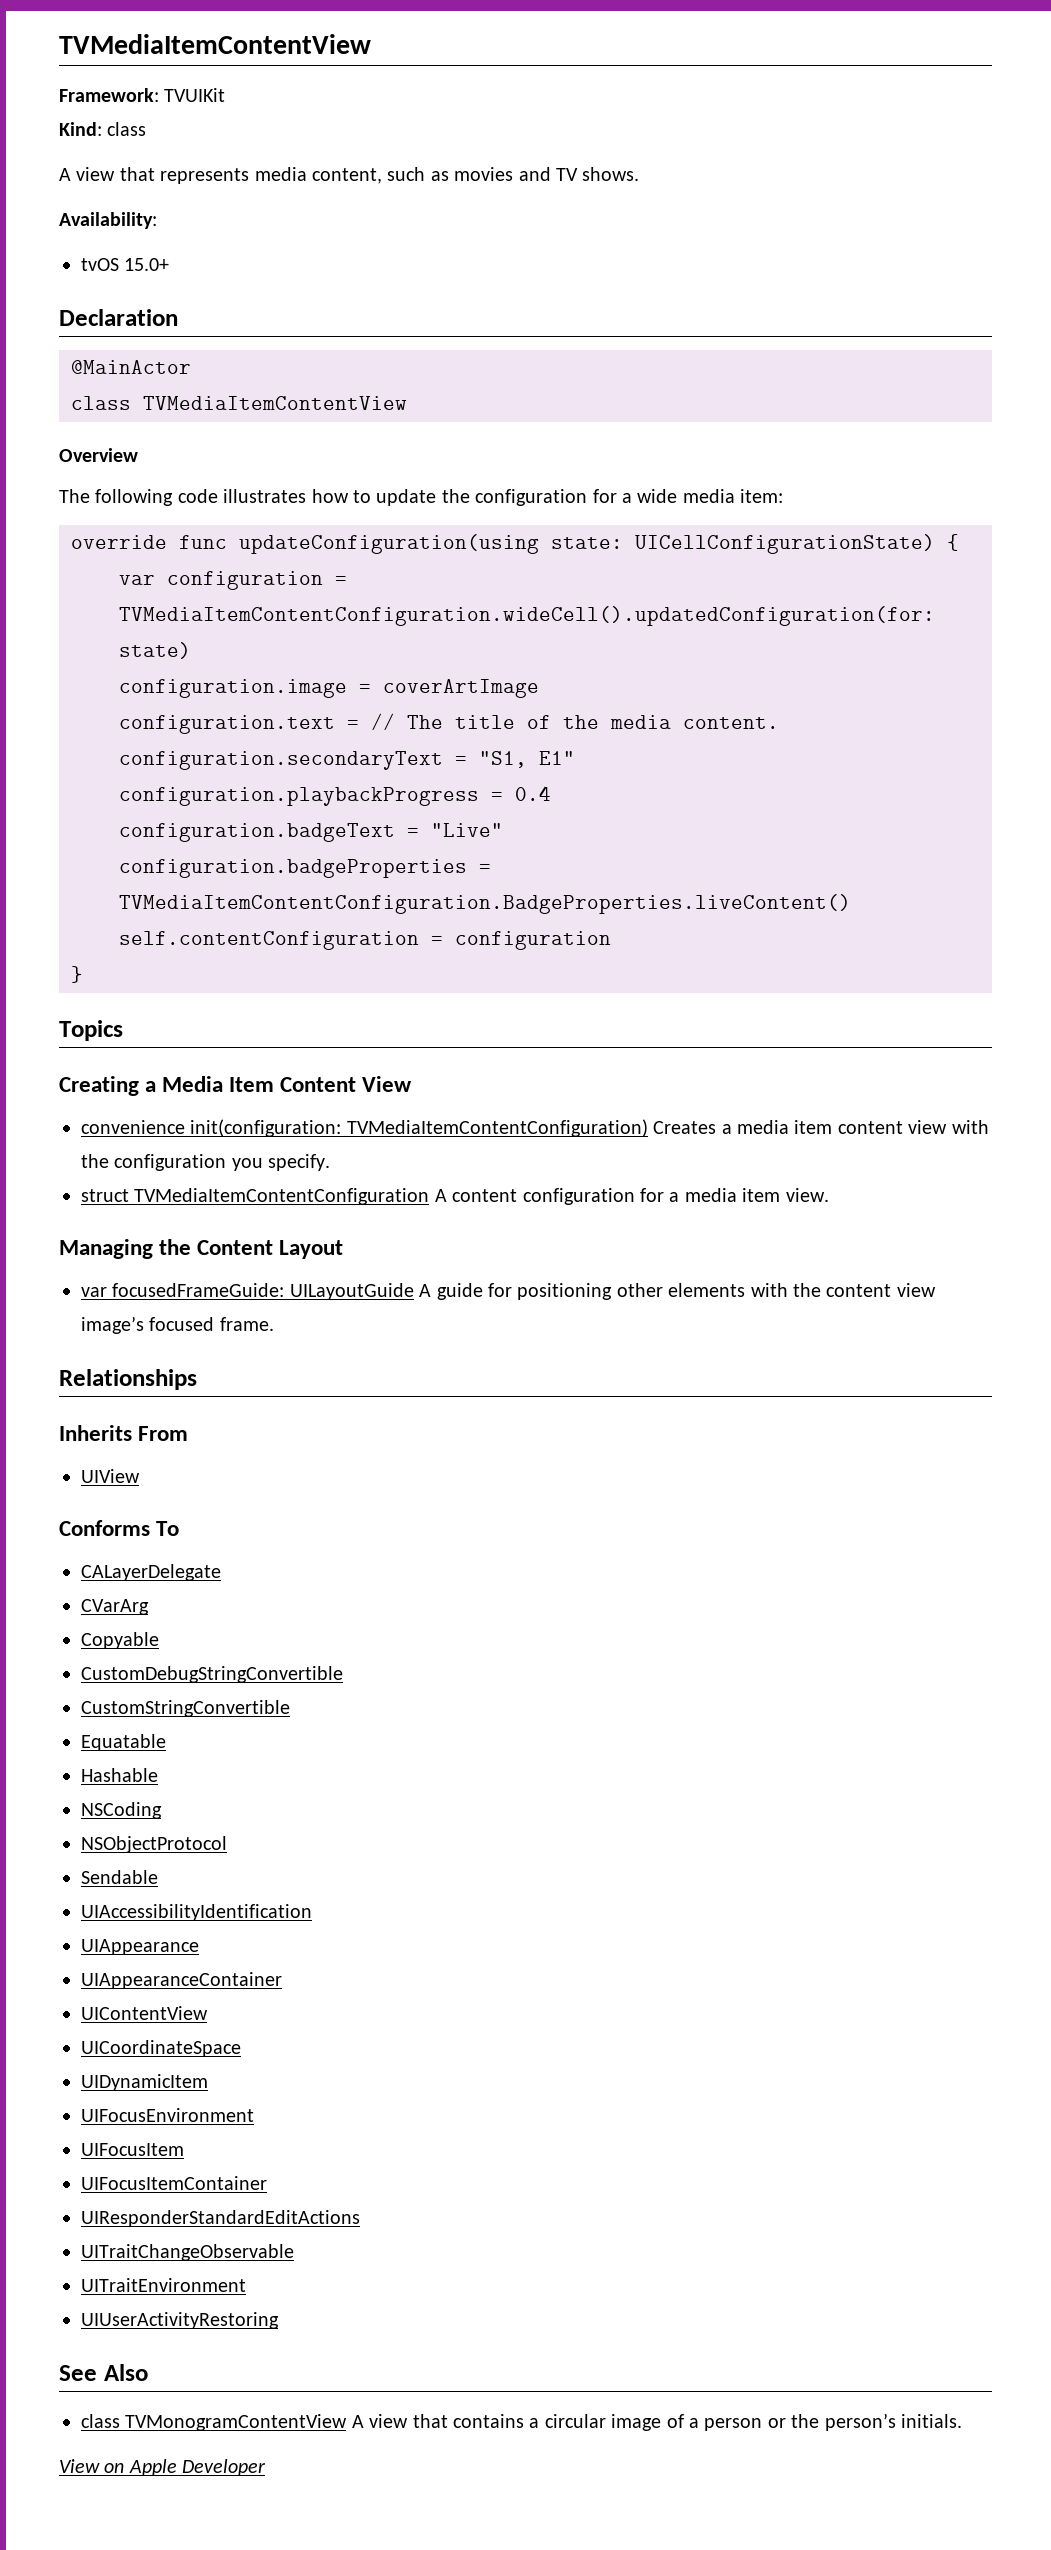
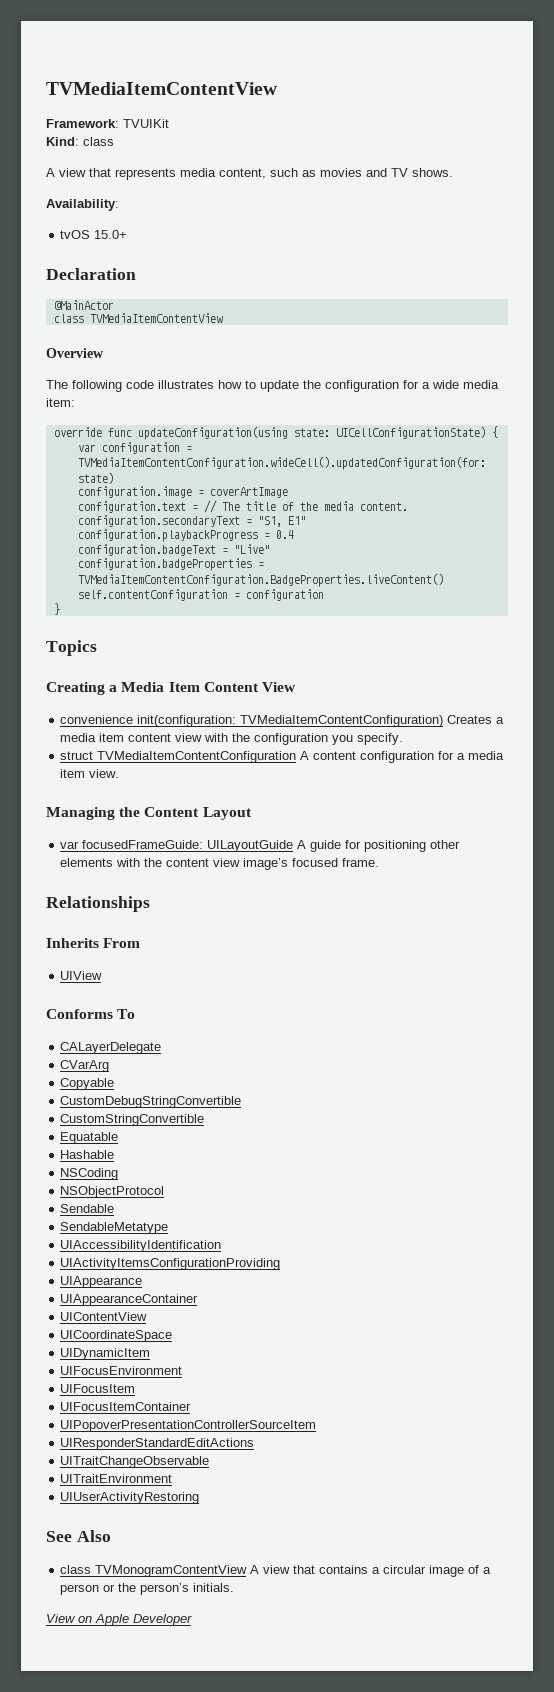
(158, 1877) none -> [60,1222,169,1234] // SendableMetatype
(312, 1912) none -> [60,1258,281,1270] // UIActivityItemsConfigurationProviding
(267, 2183) none -> [60,1420,317,1432] // UIPopoverPresentationControllerSourceItem

